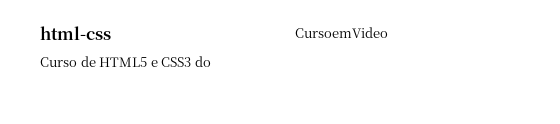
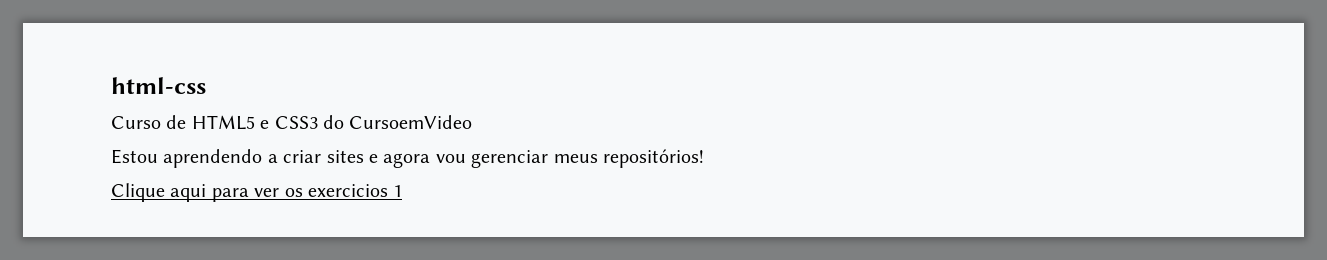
(388, 32) none -> [111,149,704,168] [111,183,403,202] // Estou aprendendo a criar sites e agora vou gerenciar meus repositórios! // Clique aqui para ver os exercicios 1

